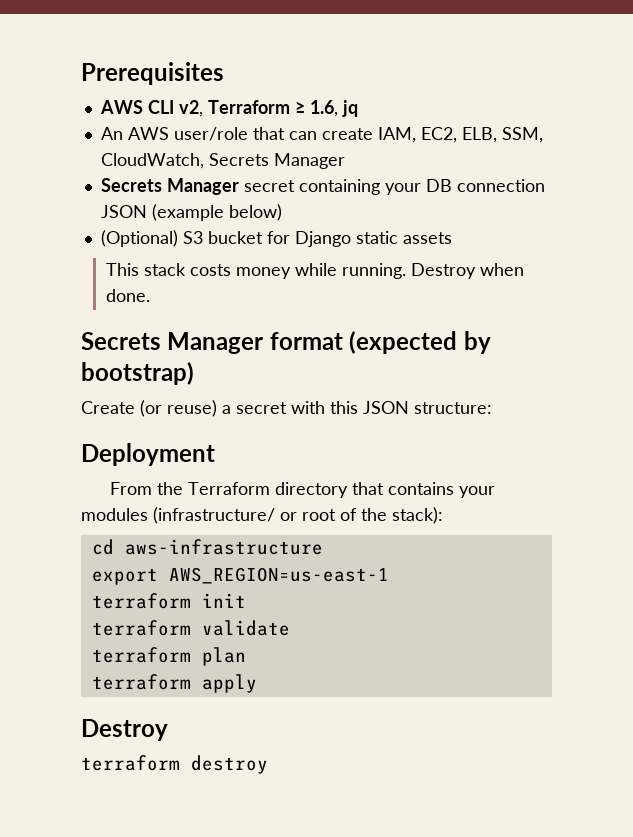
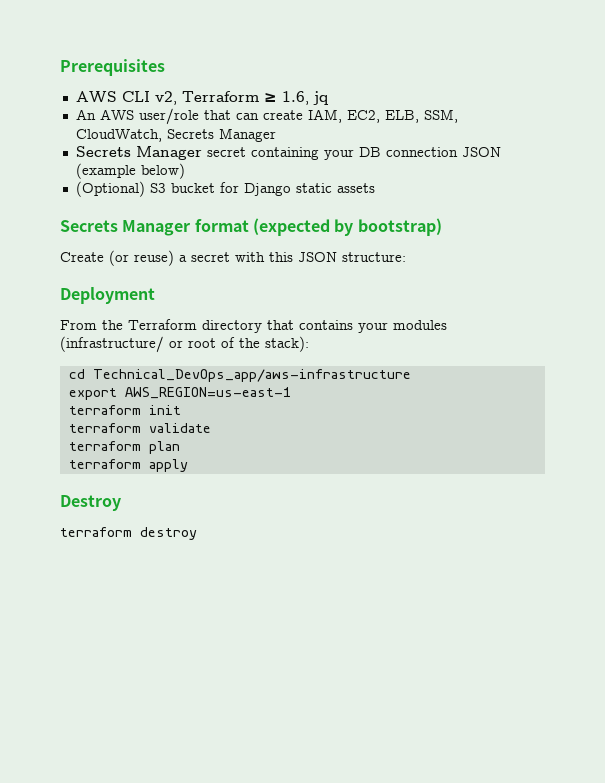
[105,263,524,279] [105,289,150,302] // This stack costs money while running. Destroy when done. -> (375, 188) none
[124,539,323,555] aws-infrastructure -> [92,369,411,382] Technical_DevOps_app/aws-infrastructure

